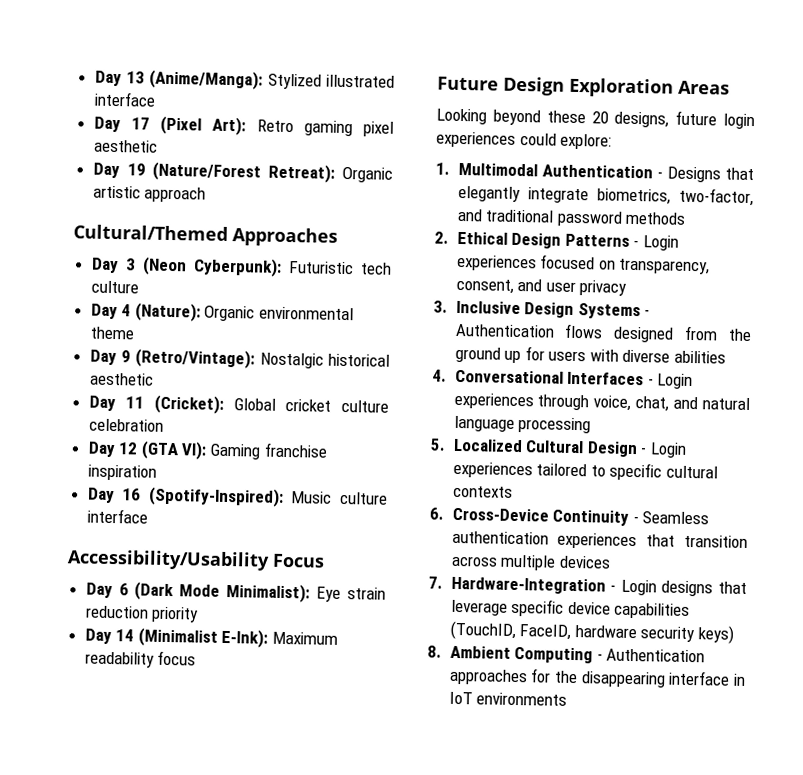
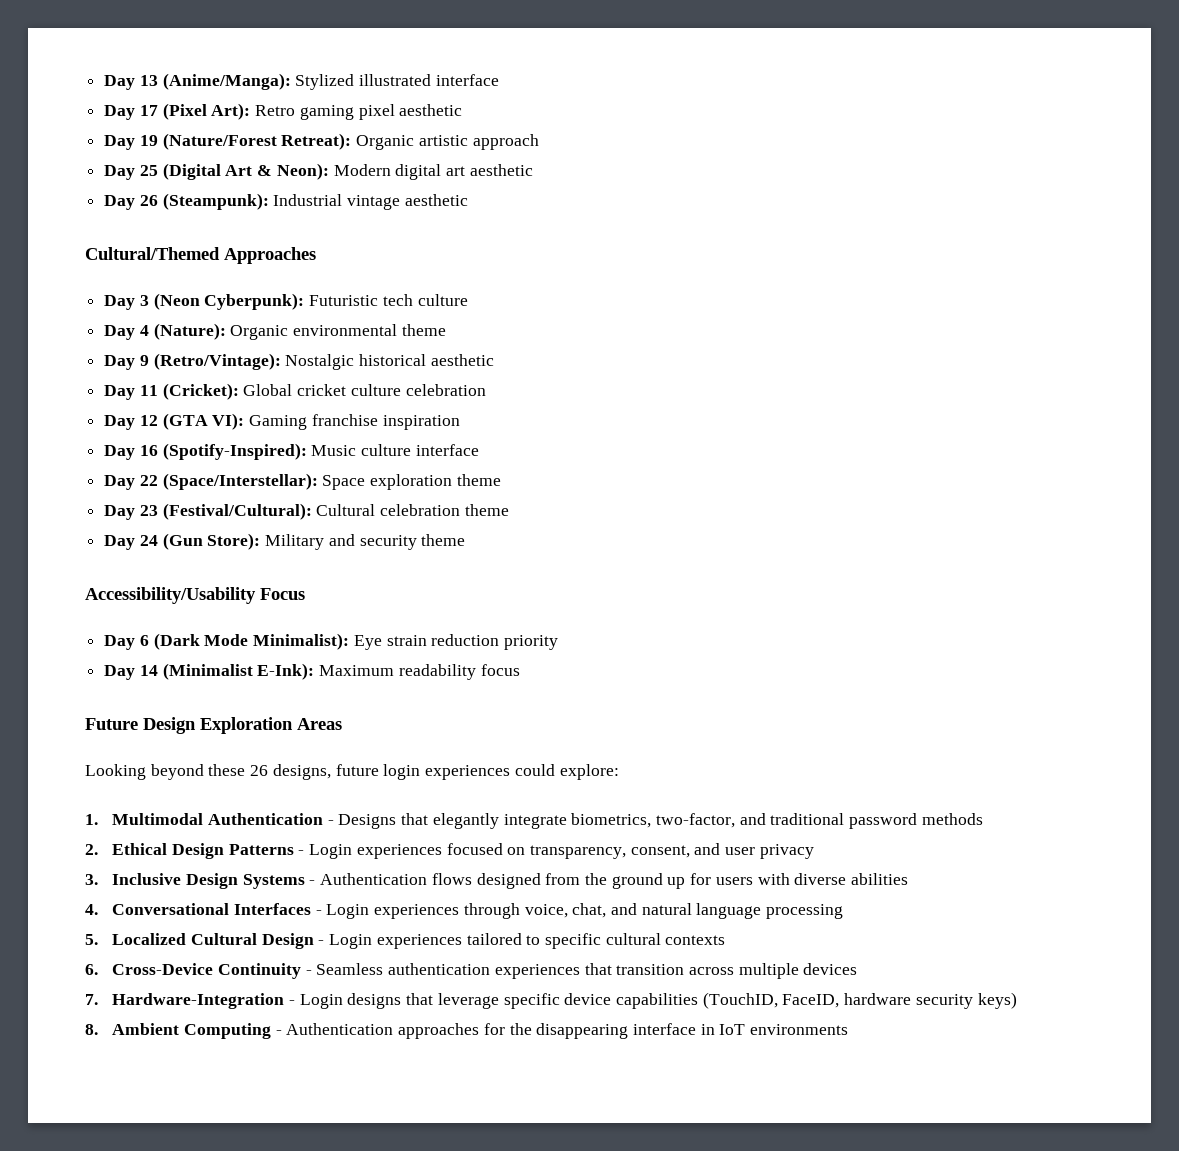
(207, 194) none -> [104,163,533,180] [104,193,468,210] // Day 25 (Digital Art & Neon): Modern digital art aesthetic // Day 26 (Steampunk): Industrial vintage aesthetic
(148, 516) none -> [104,473,501,490] [104,503,509,520] [104,533,466,550] // Day 22 (Space/Interstellar): Space exploration theme // Day 23 (Festival/Cultural): Cultural celebration theme // Day 24 (Gun Store): Military and security theme
[591,111,609,124] 20 -> [250,765,269,776] 26

